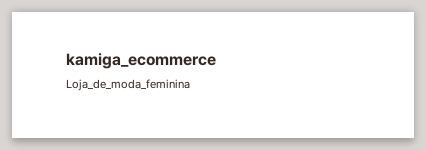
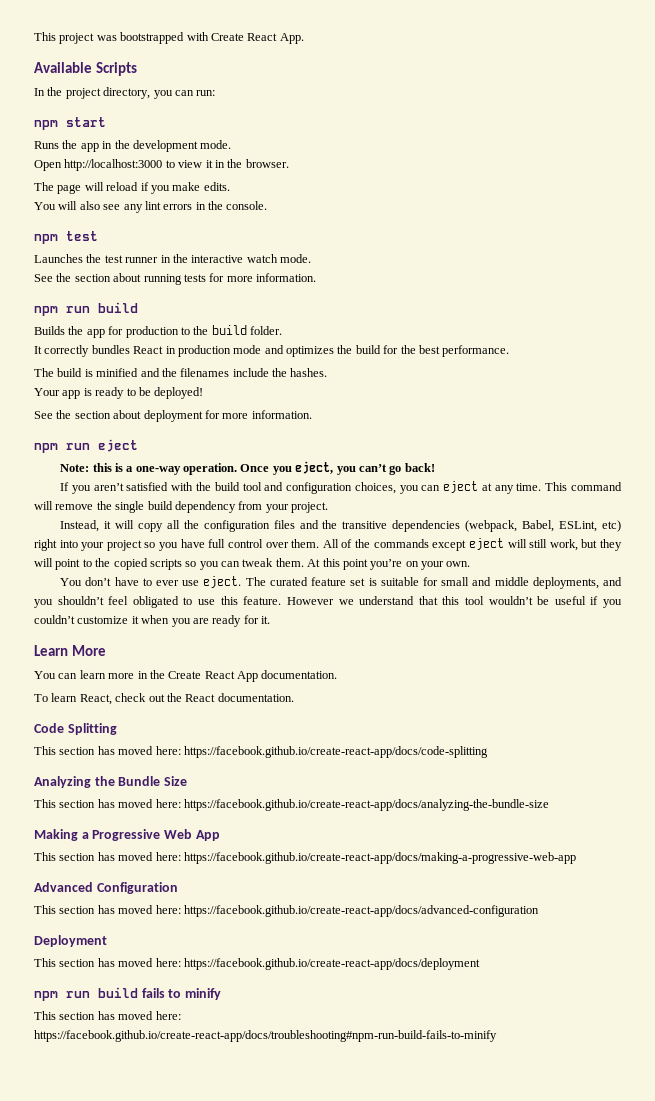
[66,53,216,69] [66,79,190,91] kamiga_ecommerce // Loja_de_moda_feminina -> [34,32,304,44] [34,62,137,76] [34,87,216,99] [34,117,106,130] [34,140,232,152] [34,159,289,171] [34,182,230,194] [34,201,268,213] [34,231,98,244] [34,254,311,263] [34,273,316,285] [34,302,138,316] [34,325,282,338] [34,345,510,357] [34,368,328,377] [34,387,204,399] [34,410,312,422] [34,439,138,453] [60,461,435,475] [60,481,623,494] [34,501,328,513] [60,520,621,532] [34,538,622,551] [34,558,471,570] [60,576,622,589] [34,596,622,608] [34,615,270,627] [34,645,106,656] [34,670,338,682] [34,693,294,705] [34,723,117,735] [34,746,488,758] [34,776,187,788] [34,799,549,811] [34,829,220,841] [34,852,576,864] [34,882,178,894] [34,905,539,917] [34,935,107,947] [34,958,480,970] [34,987,221,1001] [34,1011,181,1020] [34,1030,497,1042] This project was bootstrapped with Create React App. // Available Scripts // In the project directory, you can run: // npm start // Runs the app in the development mode. // Open http://localhost:3000 to view it in the browser. // The page will reload if you make edits. // You will also see any lint errors in the console. // npm test // Launches the test runner in the interactive watch mode. // See the section about running tests for more information. // npm run build // Builds the app for production to the build folder. // It correctly bundles React in production mode and optimizes the build for the best performance. // The build is minified and the filenames include the hashes. // Your app is ready to be deployed! // See the section about deployment for more information. // npm run eject // Note: this is a one-way operation. Once you eject, you can’t go back! // If you aren’t satisfied with the build tool and configuration choices, you can eject at any time. This command will remove the single build dependency from your project. // Instead, it will copy all the configuration files and the transitive dependencies (webpack, Babel, ESLint, etc) right into your project so you have full control over them. All of the commands except eject will still work, but they will point to the copied scripts so you can tweak them. At this point you’re on your own. // You don’t have to ever use eject. The curated feature set is suitable for small and middle deployments, and you shouldn’t feel obligated to use this feature. However we understand that this tool wouldn’t be useful if you couldn’t customize it when you are ready for it. // Learn More // You can learn more in the Create React App documentation. // To learn React, check out the React documentation. // Code Splitting // This section has moved here: https://facebook.github.io/create-react-app/docs/code-splitting // Analyzing the Bundle Size // This section has moved here: https://facebook.github.io/create-react-app/docs/analyzing-the-bundle-size // Making a Progressive Web App // This section has moved here: https://facebook.github.io/create-react-app/docs/making-a-progressive-web-app // Advanced Configuration // This section has moved here: https://facebook.github.io/create-react-app/docs/advanced-configuration // Deployment // This section has moved here: https://facebook.github.io/create-react-app/docs/deployment // npm run build fails to minify // This section has moved here: https://facebook.github.io/create-react-app/docs/troubleshooting#npm-run-build-fails-to-minify

